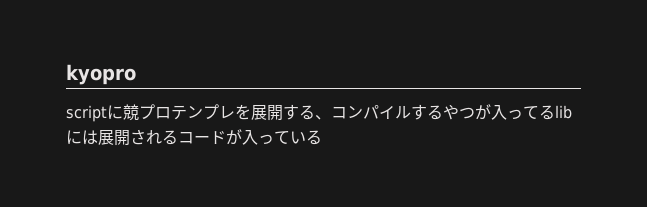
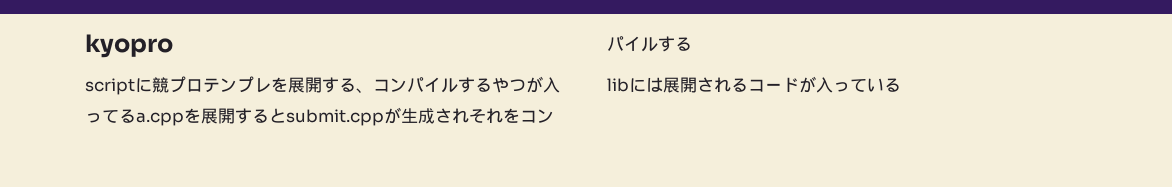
(555, 112) none -> [136,107,554,126] [607,36,692,52] a.cppを展開するとsubmit.cppが生成されそれをコンパイルする //

